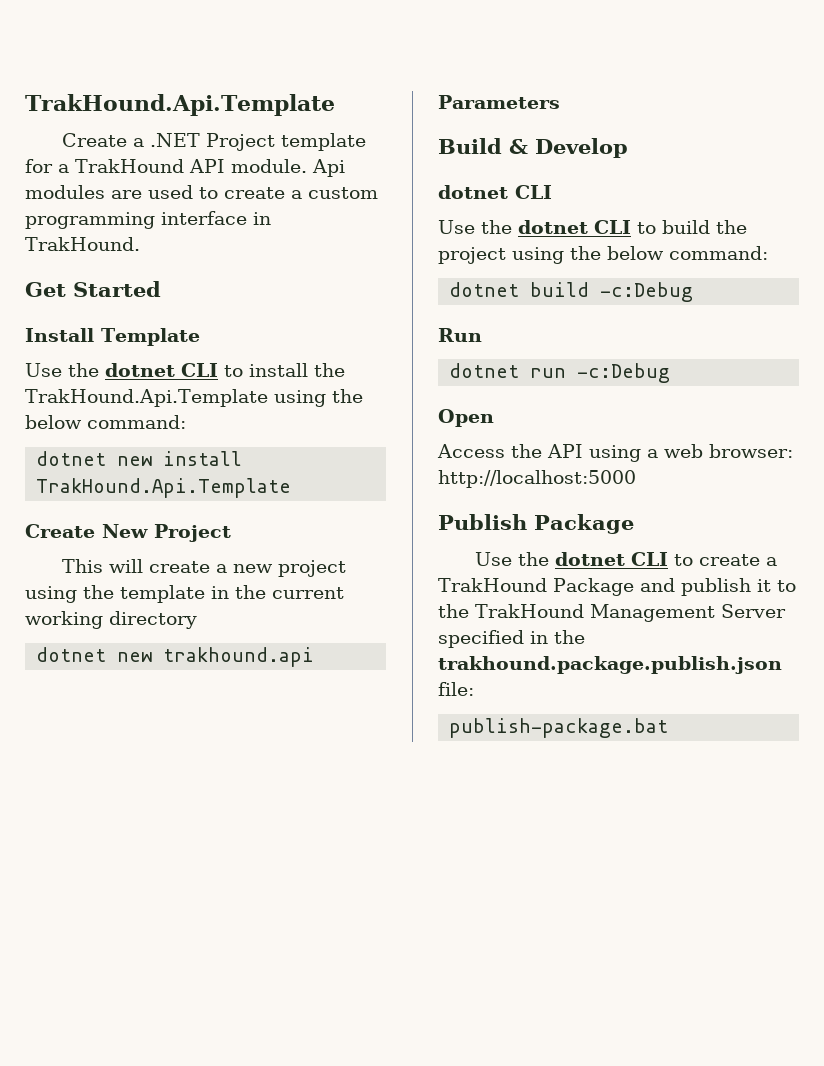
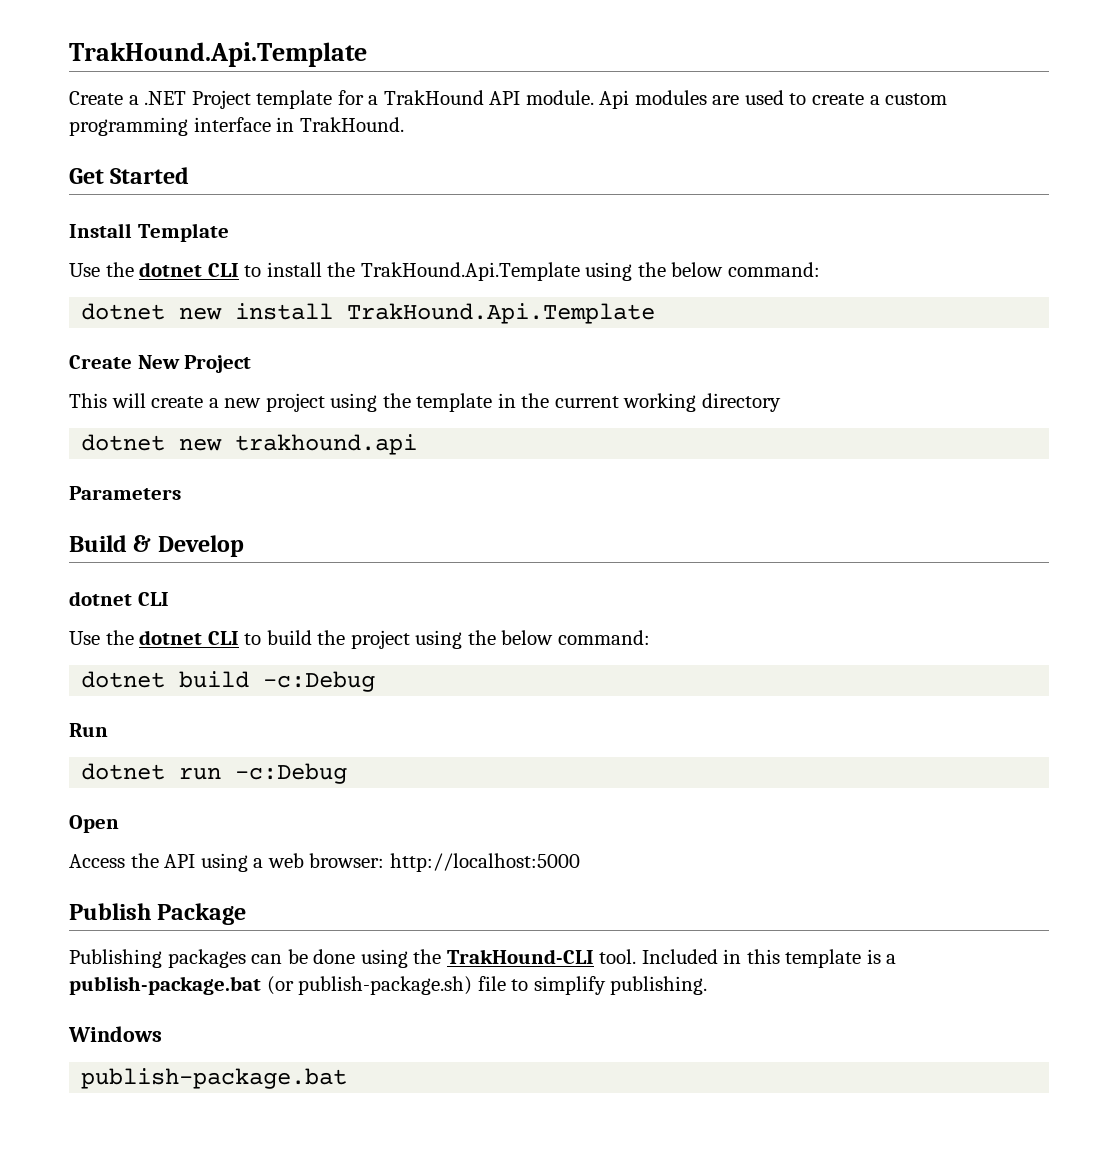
[474,552,777,566] [438,578,796,596] [438,604,786,622] [438,630,585,648] [438,656,782,674] [438,682,474,696] Use the dotnet CLI to create a TrakHound Package and publish it to the TrakHound Management Server specified in the trakhound.package.publish.json file: -> [69,949,897,968] [69,976,708,995] [68,1026,162,1042] Publishing packages can be done using the TrakHound-CLI tool. Included in this template is a publish-package.bat (or publish-package.sh) file to simplify publishing. // Windows

